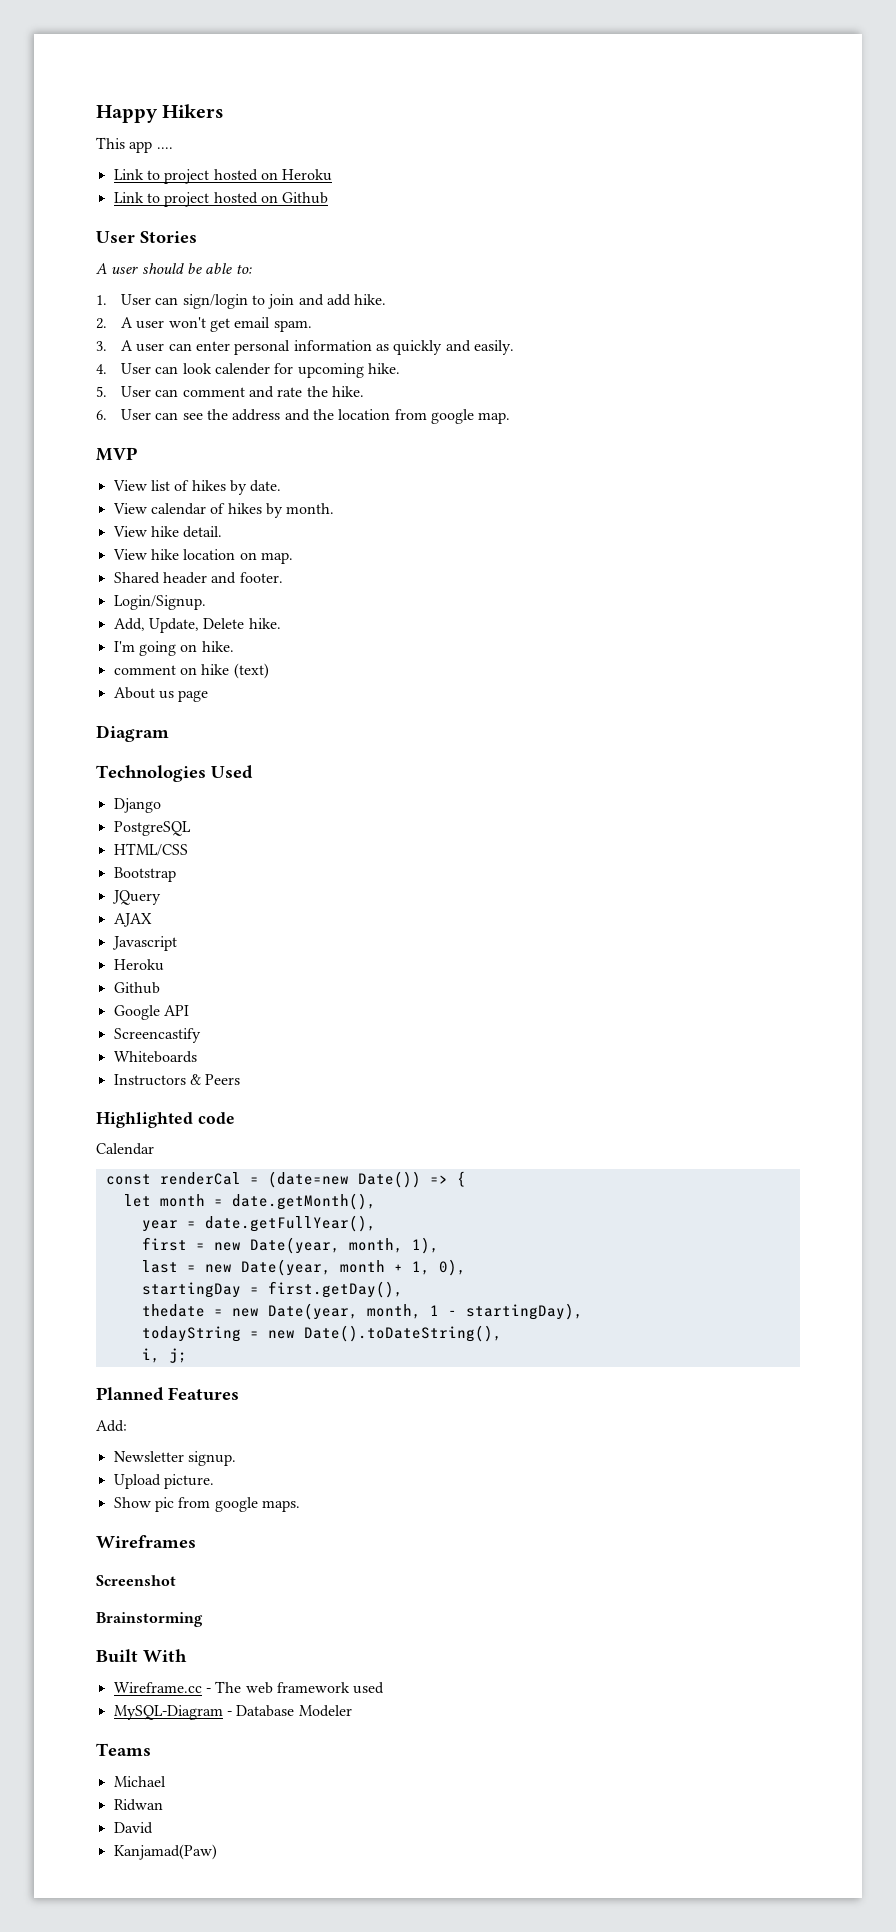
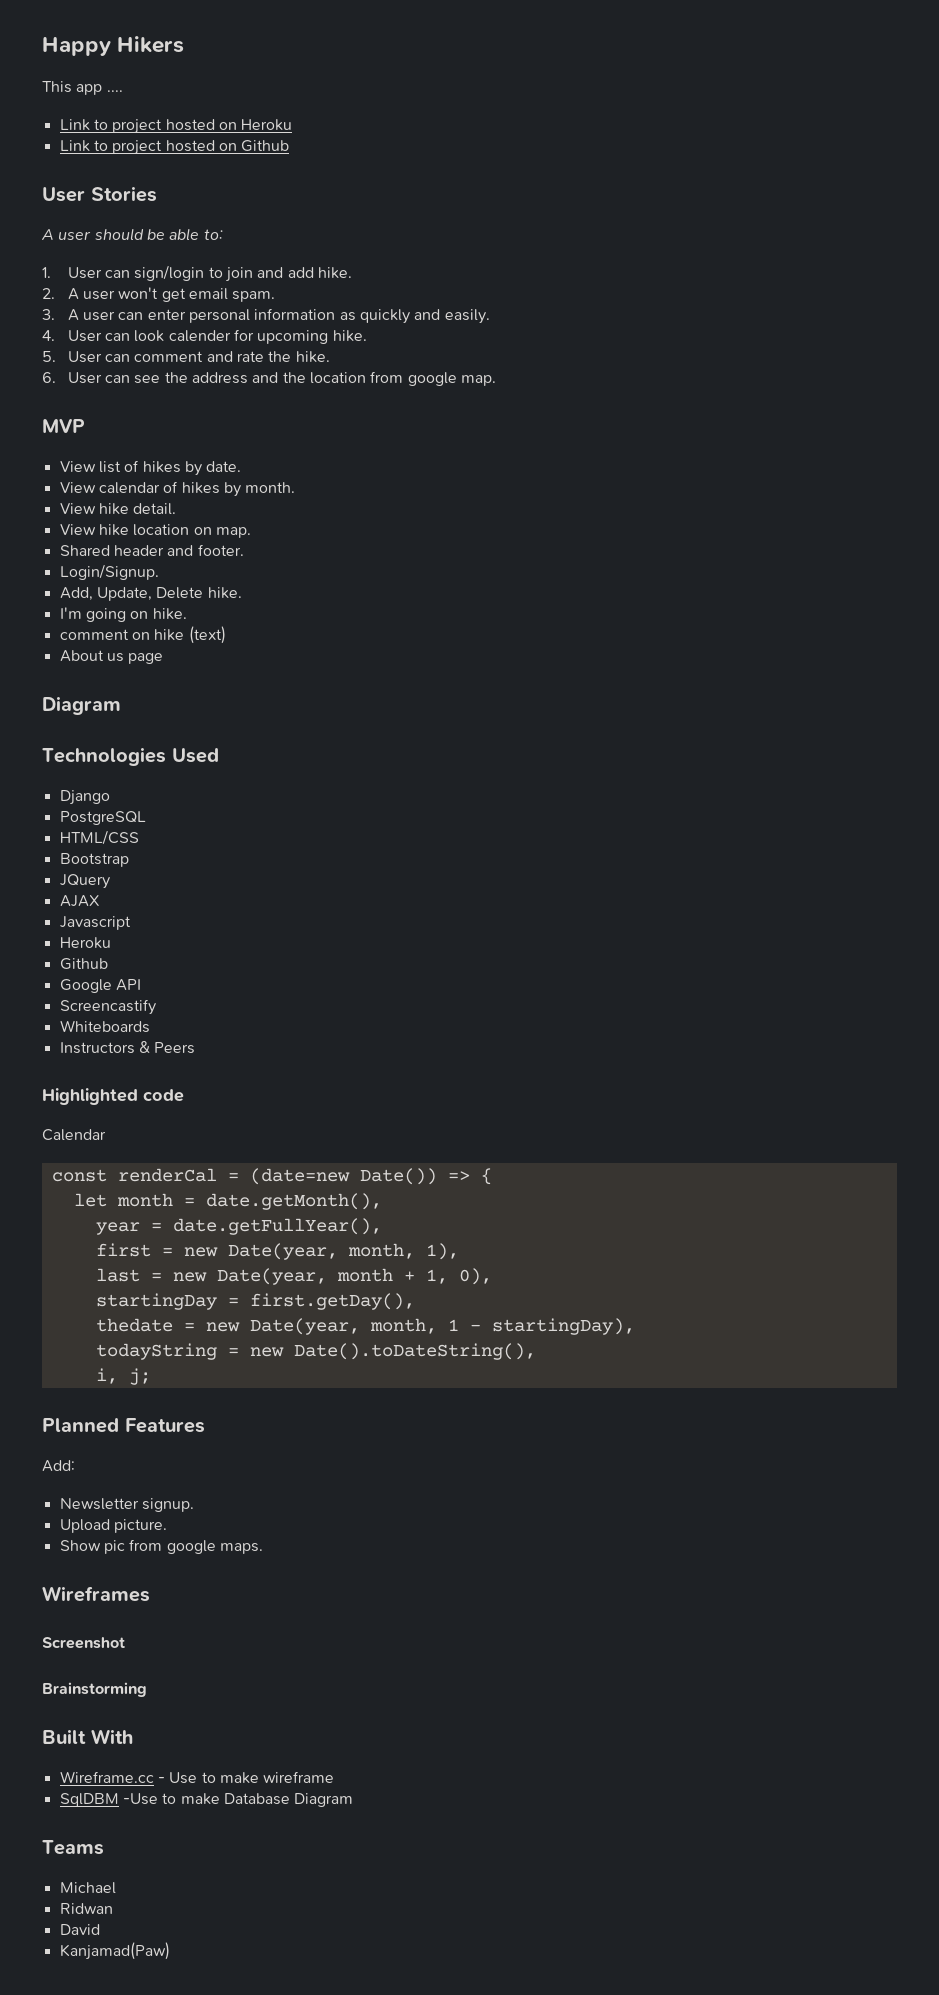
[215,1681,385,1694] [113,1705,352,1720] The web framework used // MySQL-Diagram - Database Modeler -> [169,1771,335,1784] [59,1793,354,1807] Use to make wireframe // SqlDBM -Use to make Database Diagram

